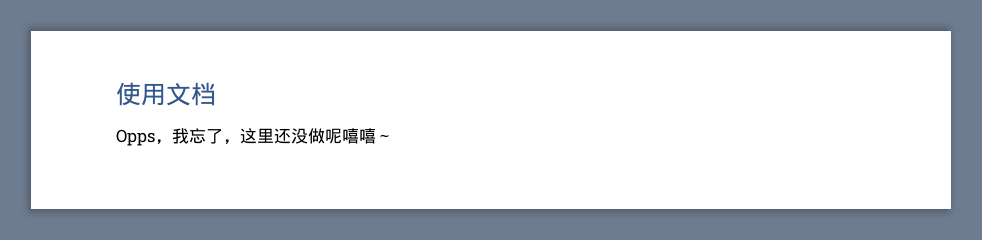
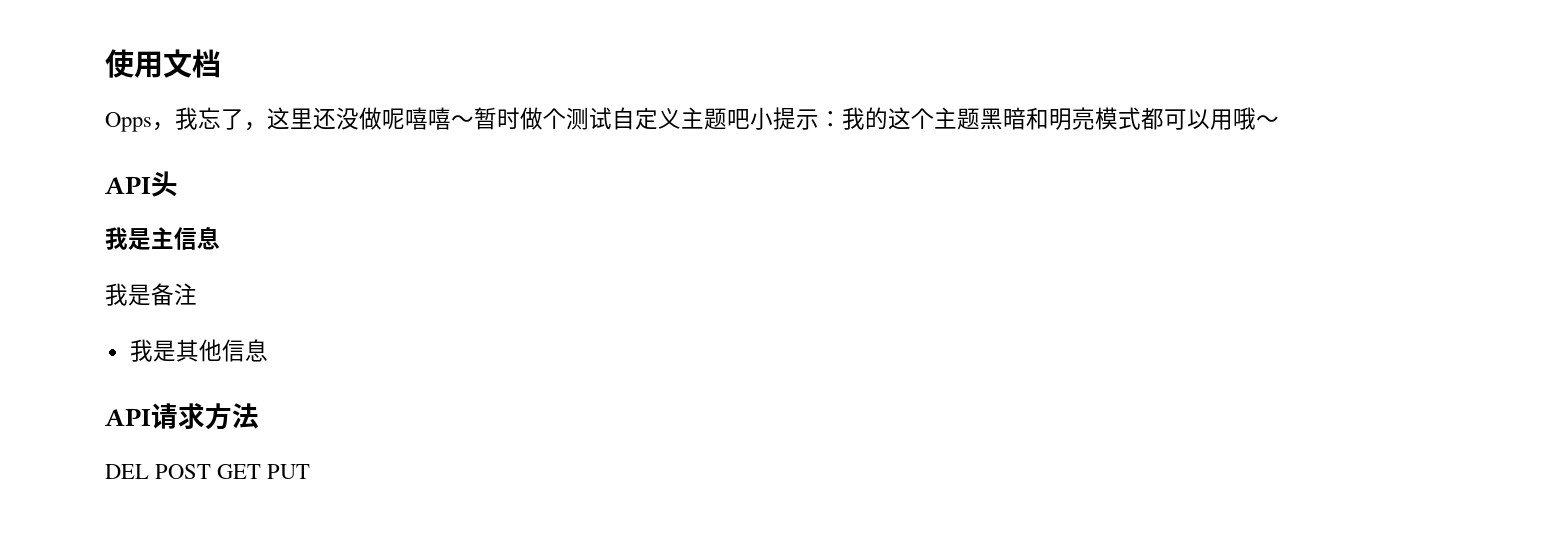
(393, 138) none -> [474,107,1279,130] [105,171,178,197] [105,226,220,250] [105,283,197,306] [129,339,268,362] [105,403,259,430] [105,464,311,479] 暂时做个测试自定义主题吧小提示：我的这个主题黑暗和明亮模式都可以用哦～ // API头 // 我是主信息 // 我是备注 // 我是其他信息 // API请求方法 // DEL POST GET PUT

